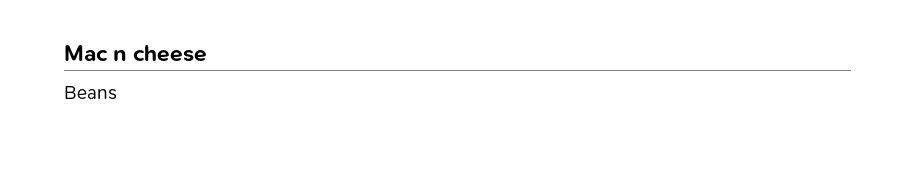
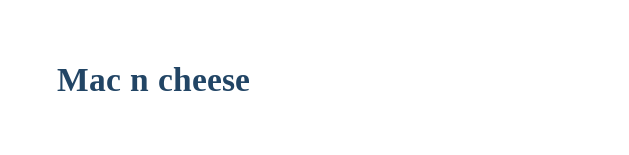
[64,86,117,100] // Beans -> (251, 79) none

